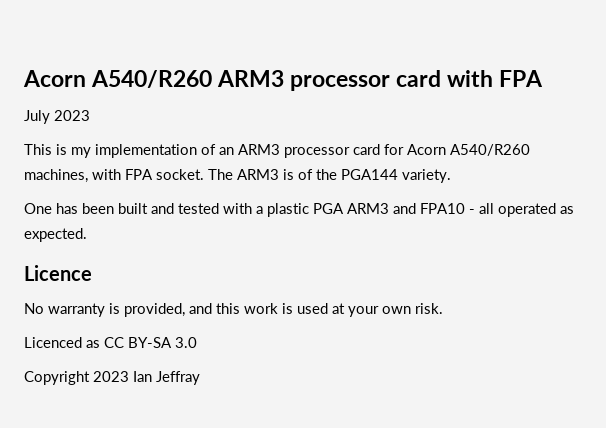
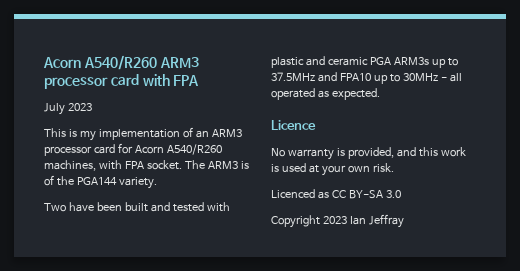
[24,203,78,214] One has -> [44,202,94,212] Two have
[256,203,465,217] a plastic PGA ARM3 and FPA10 -> [271,56,458,68] [271,72,438,84] plastic and ceramic PGA ARM3s up to 37.5MHz and FPA10 up to 30MHz

